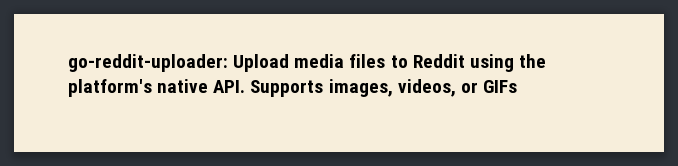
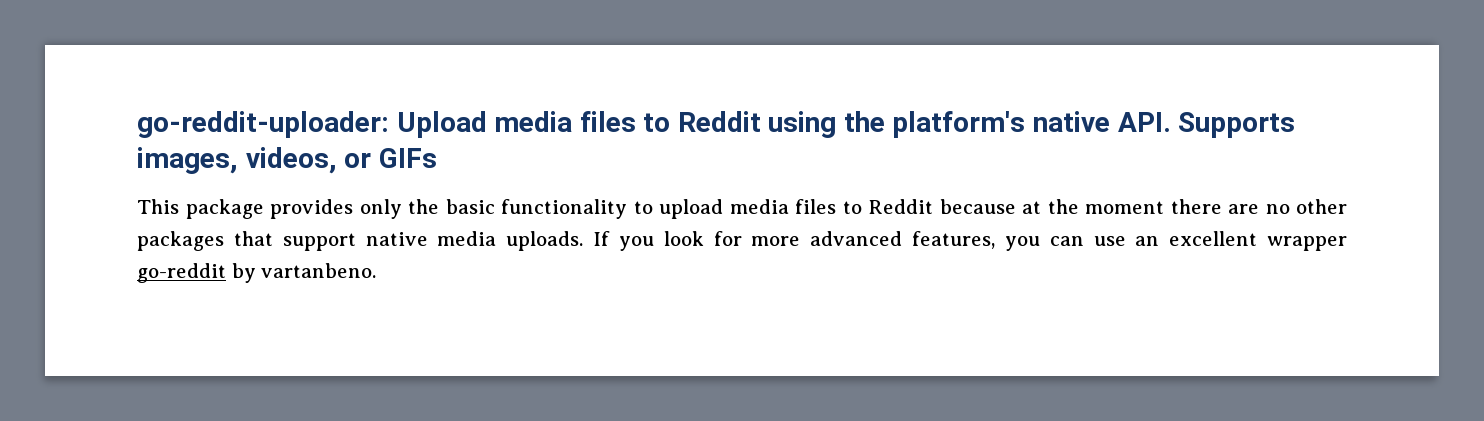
(517, 86) none -> [137,199,1347,219] [137,231,1348,251] [137,263,377,283] // This package provides only the basic functionality to upload media files to Reddit because at the moment there are no other packages that support native media uploads. If you look for more advanced features, you can use an excellent wrapper go-reddit by vartanbeno.

